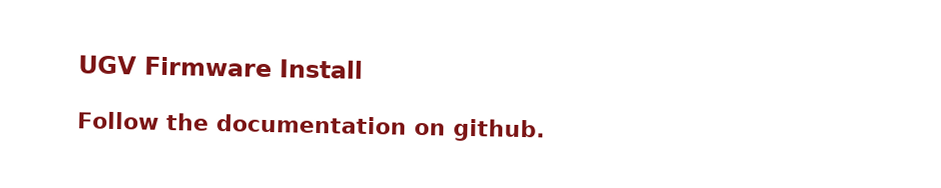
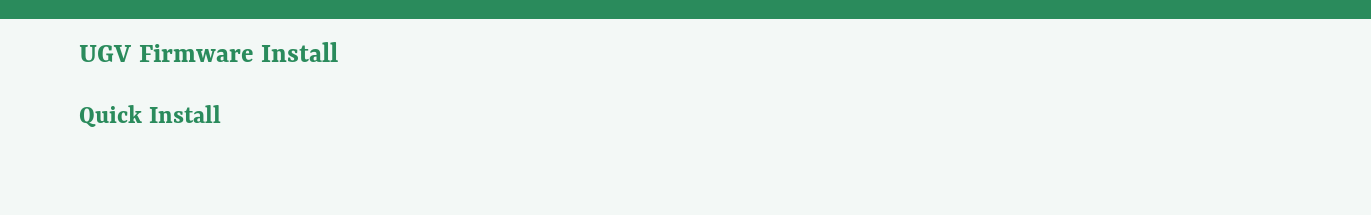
[77,111,545,143] Follow the documentation on github. -> [79,105,222,127] Quick Install

